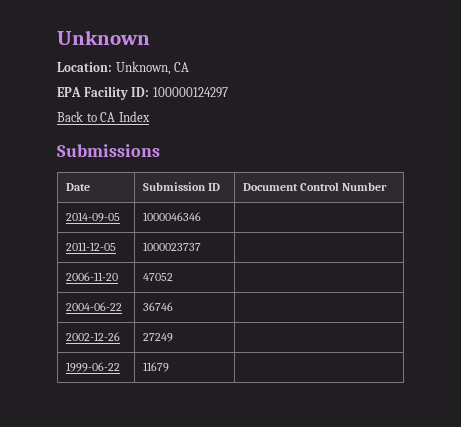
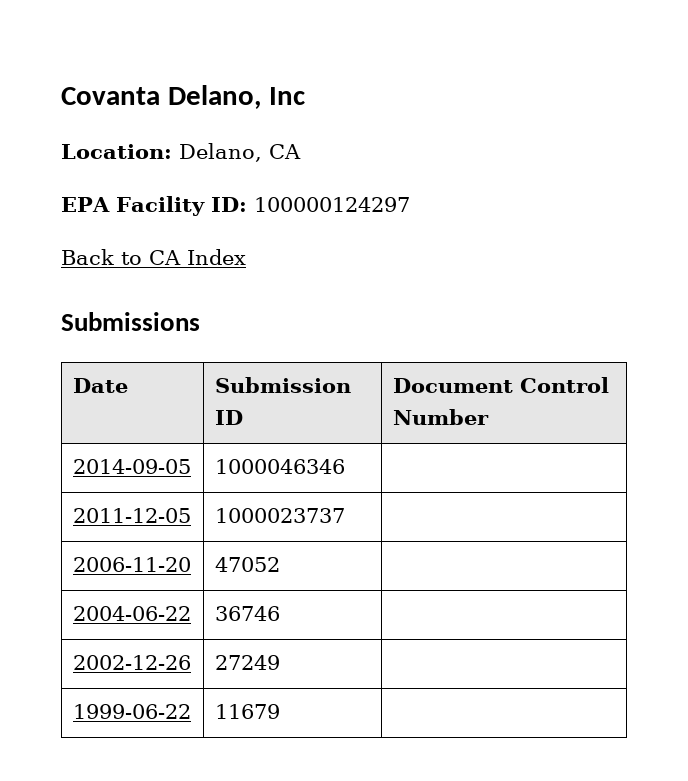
[57,30,150,45] Unknown -> [61,85,305,109] Covanta Delano, Inc
[115,61,171,75] Unknown, -> [179,143,262,162] Delano,

